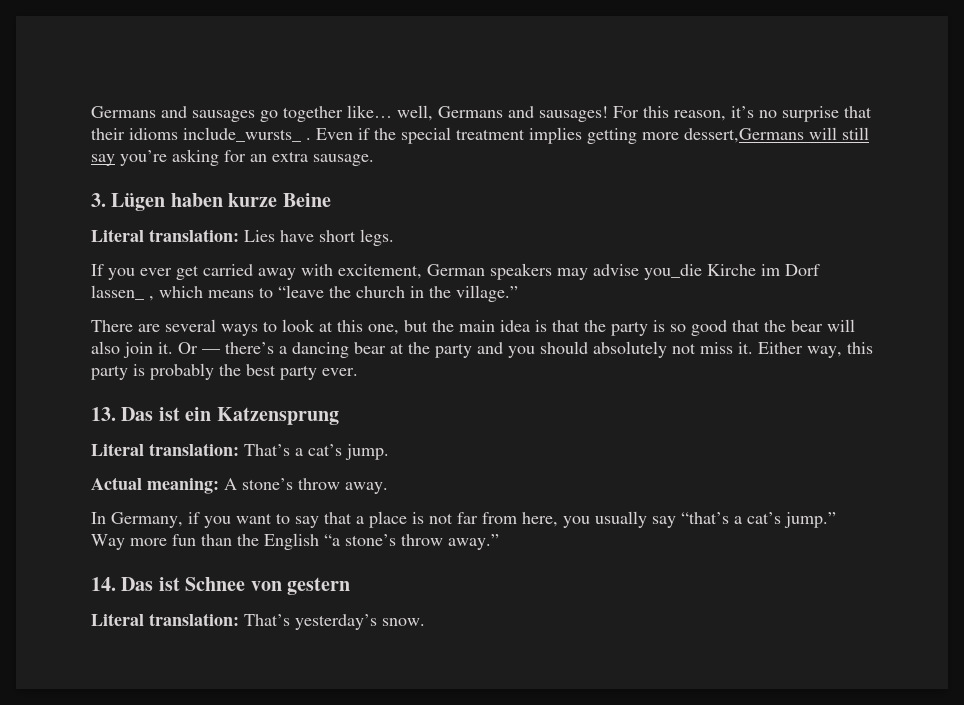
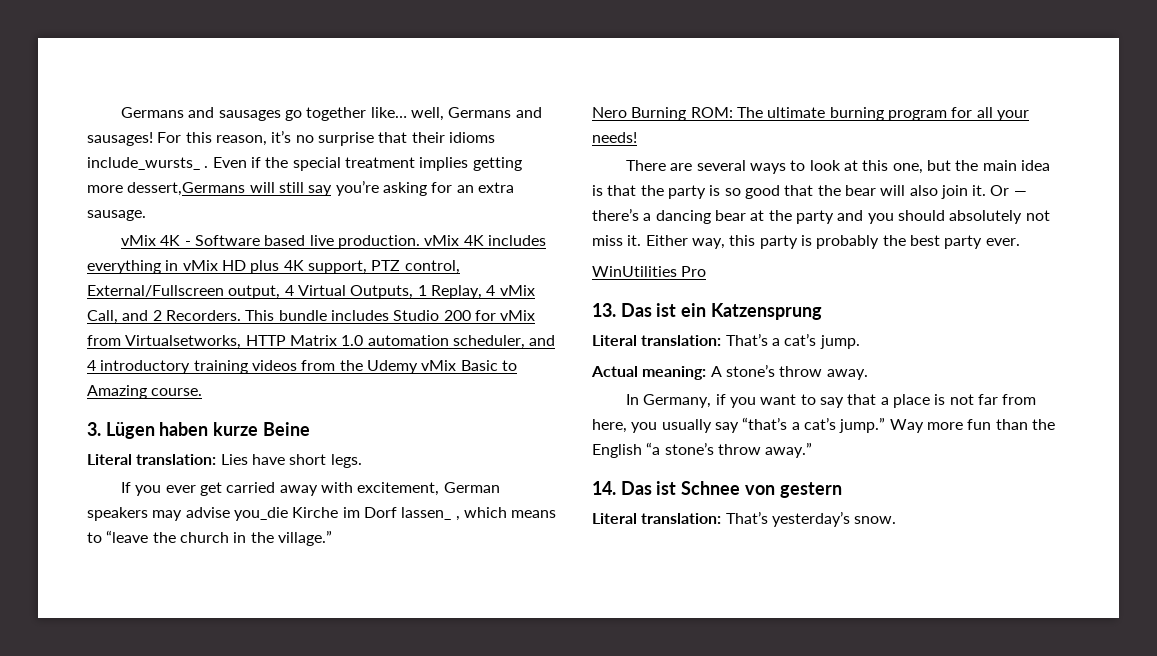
(374, 160) none -> [121,235,546,249] [87,260,460,274] [87,285,535,299] [87,310,536,324] [87,335,556,349] [87,360,517,374] [87,385,203,399] // vMix 4K - Software based live production. vMix 4K includes everything in vMix HD plus 4K support, PTZ control, External/Fullscreen output, 4 Virtual Outputs, 1 Replay, 4 vMix Call, and 2 Recorders. This bundle includes Studio 200 for vMix from Virtualsetworks, HTTP Matrix 1.0 automation scheduler, and 4 introductory training videos from the Udemy vMix Basic to Amazing course.
(518, 293) none -> [592,107,1029,121] [592,132,637,143] // Nero Burning ROM: The ultimate burning program for all your needs!
(358, 372) none -> [592,266,707,277] // WinUtilities Pro

